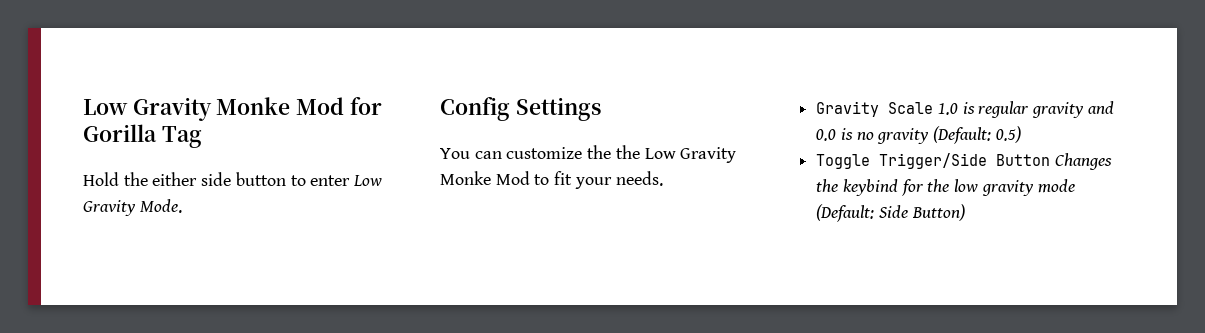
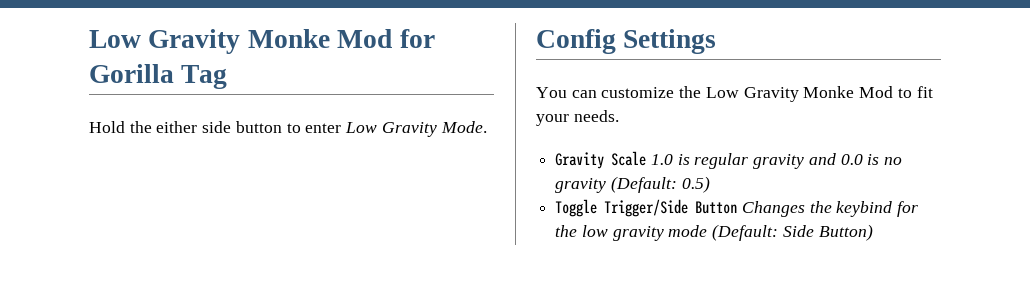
[615,145,640,159] the -> (702, 92) none

